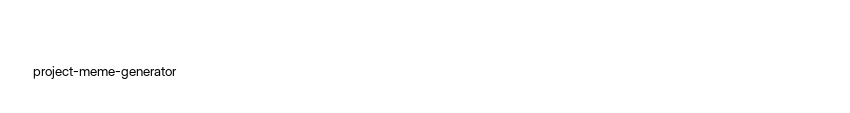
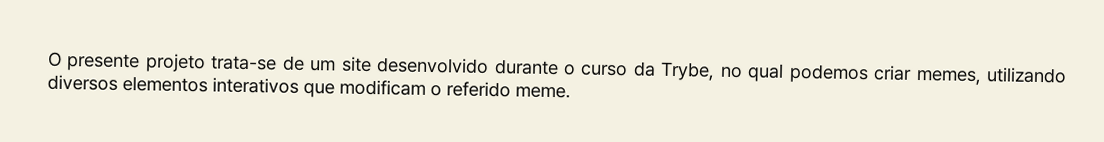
[33,66,177,79] project-meme-generator -> [48,51,1067,86] [47,74,571,99] O presente projeto trata-se de um site desenvolvido durante o curso da Trybe, no qual podemos criar memes, utilizando diversos elementos interativos que modificam o referido meme.

